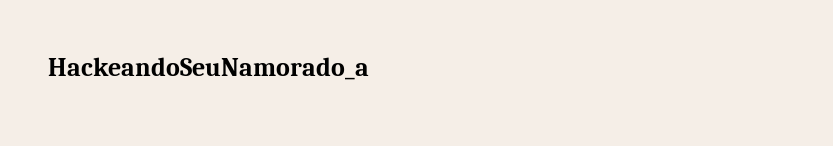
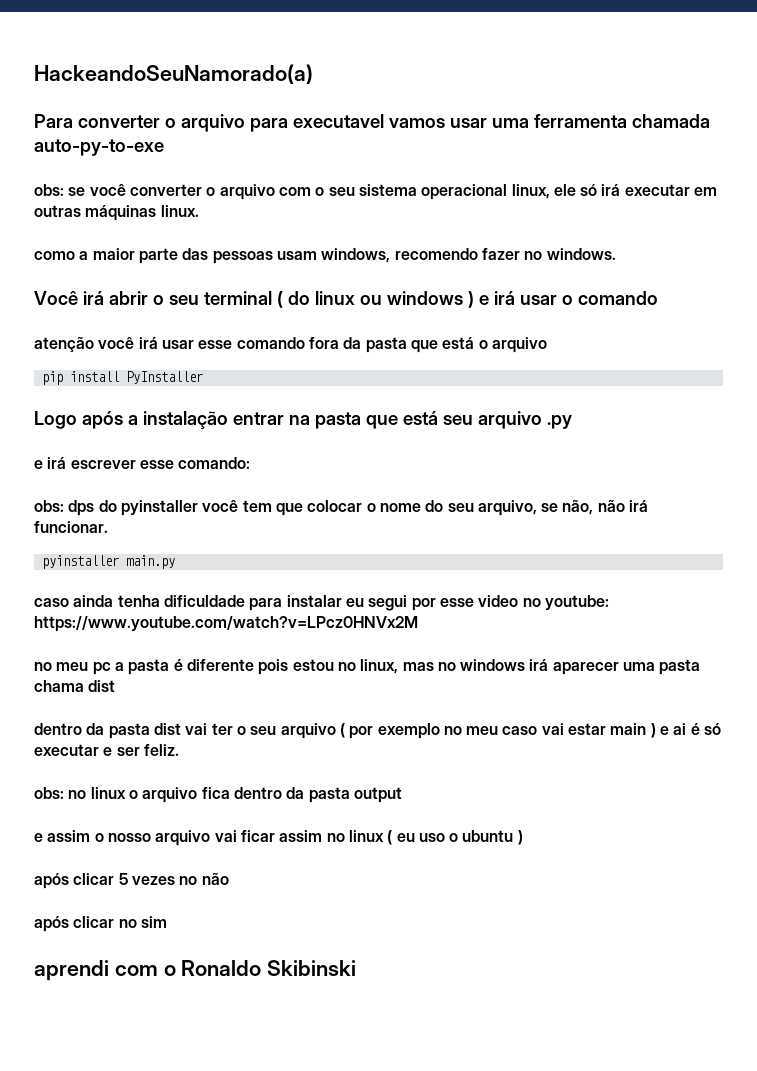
[48,57,369,80] HackeandoSeuNamorado_a -> [34,64,313,84] [34,114,710,132] [34,139,164,156] [34,184,718,200] [34,205,199,221] [34,248,616,264] [34,291,658,308] [34,336,547,353] [42,371,204,385] [34,411,572,429] [34,457,251,469] [34,499,649,516] [34,521,108,533] [42,555,176,569] [34,595,609,611] [34,616,418,632] [34,659,701,675] [34,680,116,692] [34,723,722,739] [34,744,179,756] [34,787,402,803] [34,830,523,846] [34,872,229,889] [34,916,167,932] [34,960,357,981] HackeandoSeuNamorado(a) // Para converter o arquivo para executavel vamos usar uma ferramenta chamada auto-py-to-exe // obs: se você converter o arquivo com o seu sistema operacional linux, ele só irá executar em outras máquinas linux. // como a maior parte das pessoas usam windows, recomendo fazer no windows. // Você irá abrir o seu terminal ( do linux ou windows ) e irá usar o comando // atenção você irá usar esse comando fora da pasta que está o arquivo // pip install PyInstaller // Logo após a instalação entrar na pasta que está seu arquivo .py // e irá escrever esse comando: // obs: dps do pyinstaller você tem que colocar o nome do seu arquivo, se não, não irá funcionar. // pyinstaller main.py // caso ainda tenha dificuldade para instalar eu segui por esse video no youtube: https://www.youtube.com/watch?v=LPcz0HNVx2M // no meu pc a pasta é diferente pois estou no linux, mas no windows irá aparecer uma pasta chama dist // dentro da pasta dist vai ter o seu arquivo ( por exemplo no meu caso vai estar main ) e ai é só executar e ser feliz. // obs: no linux o arquivo fica dentro da pasta output // e assim o nosso arquivo vai ficar assim no linux ( eu uso o ubuntu ) // após clicar 5 vezes no não // após clicar no sim // aprendi com o Ronaldo Skibinski

